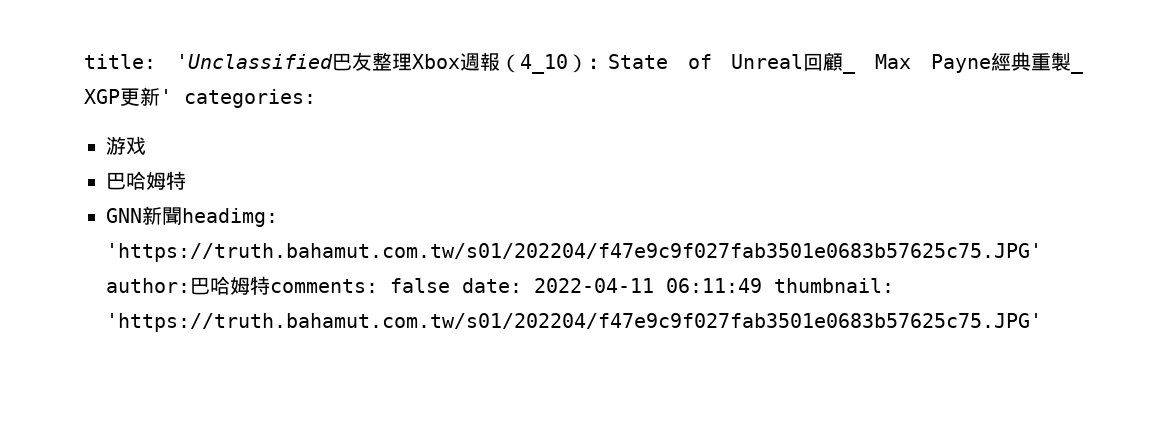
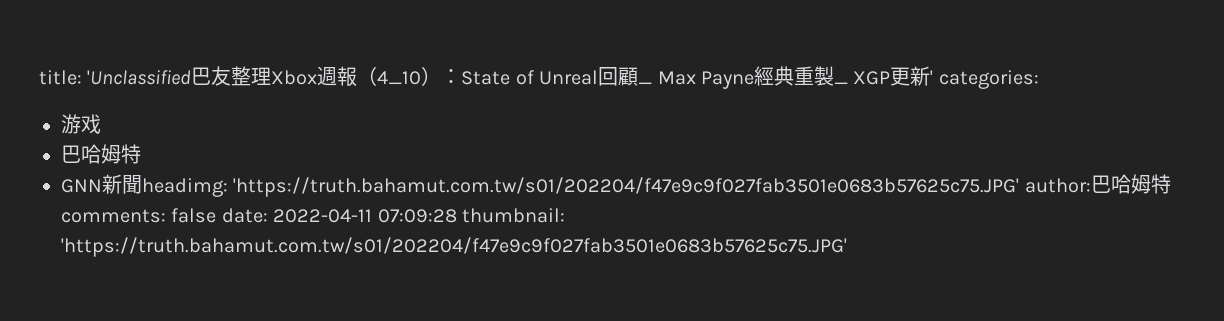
[666,278,762,293] 06:11:49 -> [377,209,457,223] 07:09:28

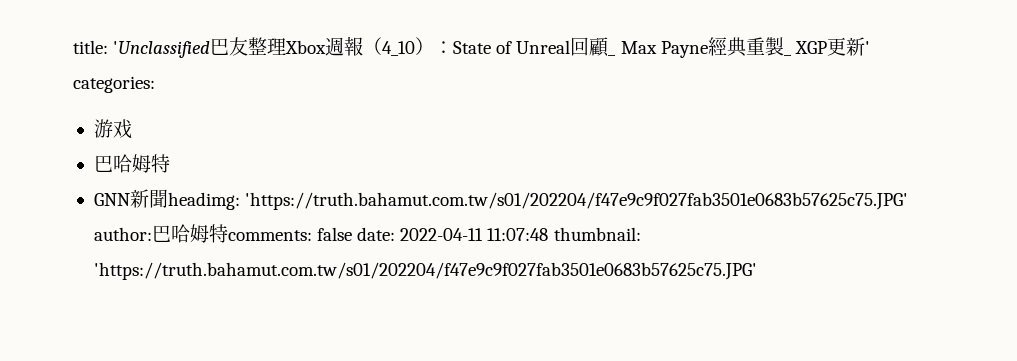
[377,209,457,223] 07:09:28 -> [487,228,549,241] 11:07:48

